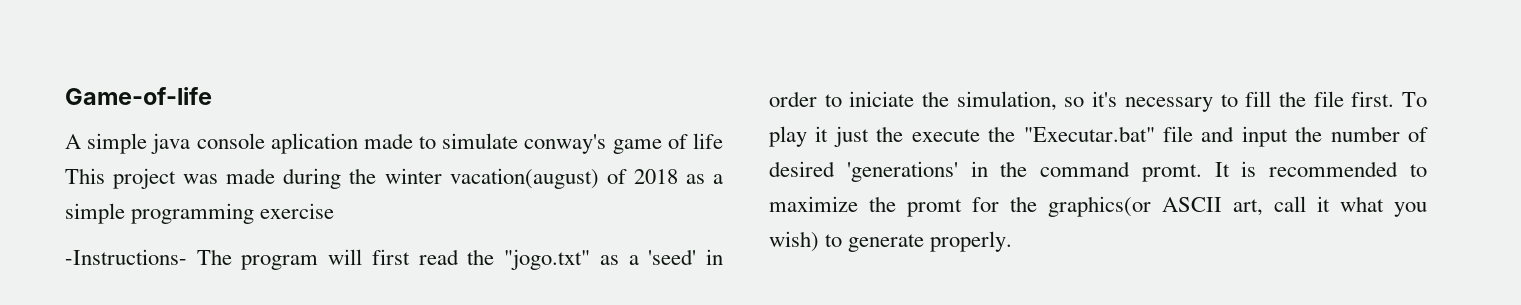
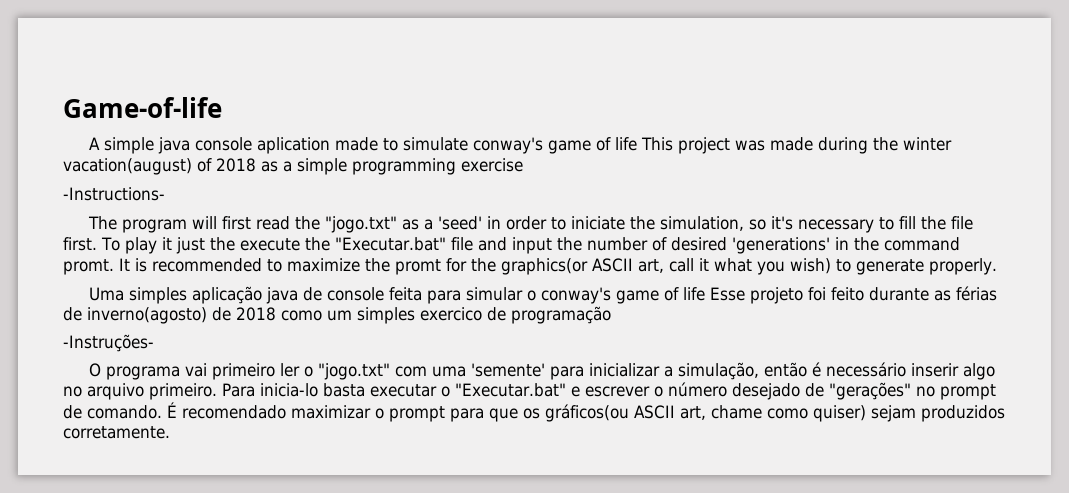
(187, 257) none -> (165, 194) //
(1013, 241) none -> [89,286,998,304] [63,306,611,324] [63,334,154,352] [89,362,996,380] [63,382,996,400] [63,402,1005,422] [63,426,170,439] // Uma simples aplicação java de console feita para simular o conway's game of life Esse projeto foi feito durante as férias de inverno(agosto) de 2018 como um simples exercico de programação // -Instruções- // O programa vai primeiro ler o "jogo.txt" com uma 'semente' para inicializar a simulação, então é necessário inserir algo no arquivo primeiro. Para inicia-lo basta executar o "Executar.bat" e escrever o número desejado de "gerações" no prompt de comando. É recomendado maximizar o prompt para que os gráficos(ou ASCII art, chame como quiser) sejam produzidos corretamente.

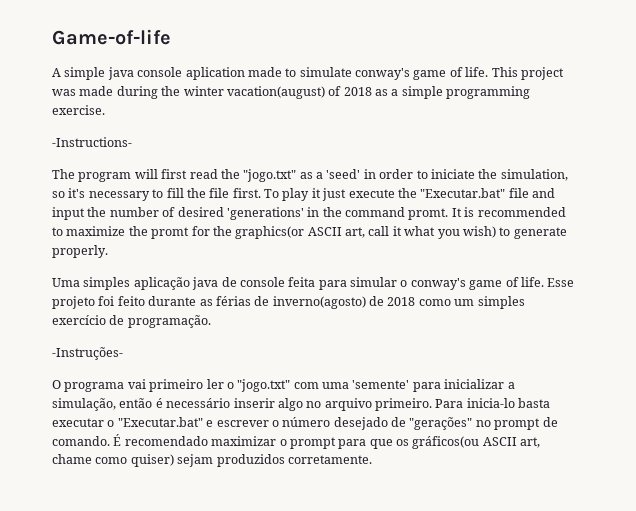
[615,137,638,151] life -> [465,67,489,77] life.
[461,158,523,172] exercise -> [52,105,105,115] exercise.
[209,237,235,251] the -> (347, 194) none
[683,287,706,301] life -> [520,277,544,287] life.
[420,306,611,324] exercico de programação -> [52,315,211,328] exercício de programação.

